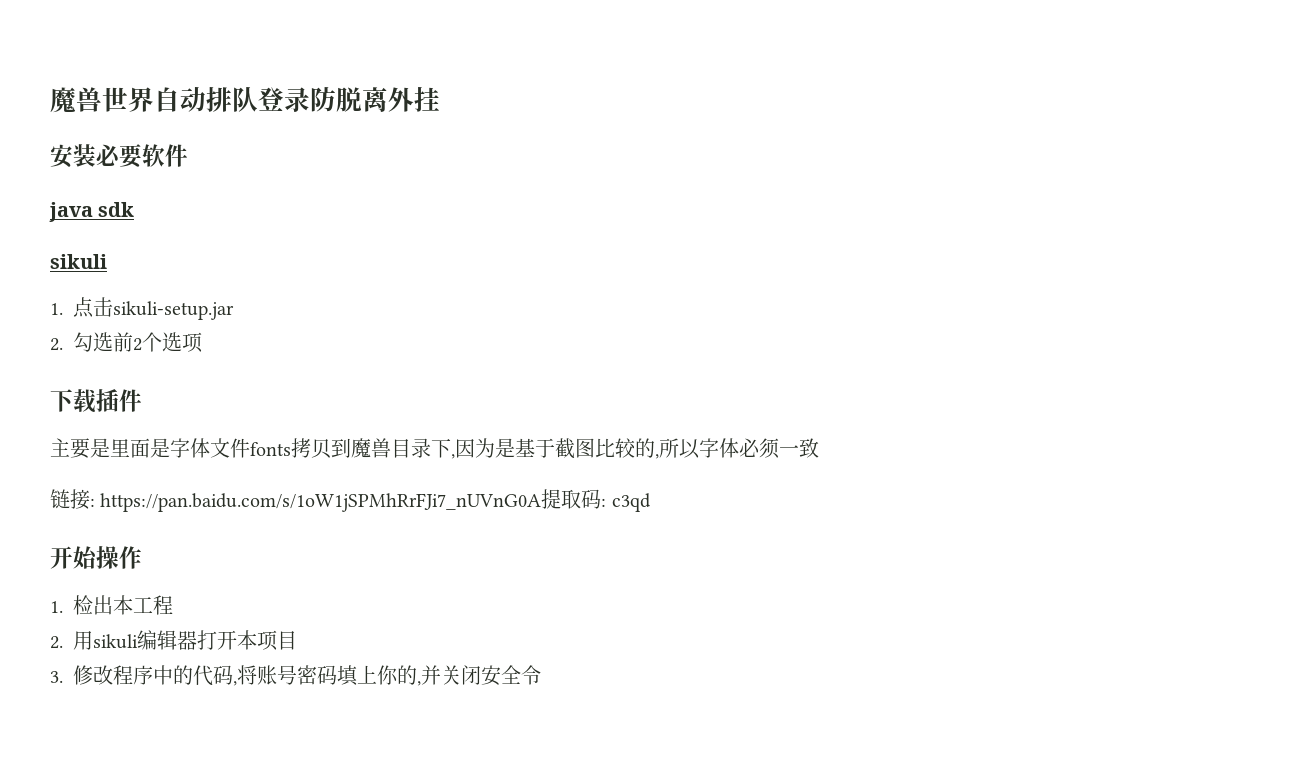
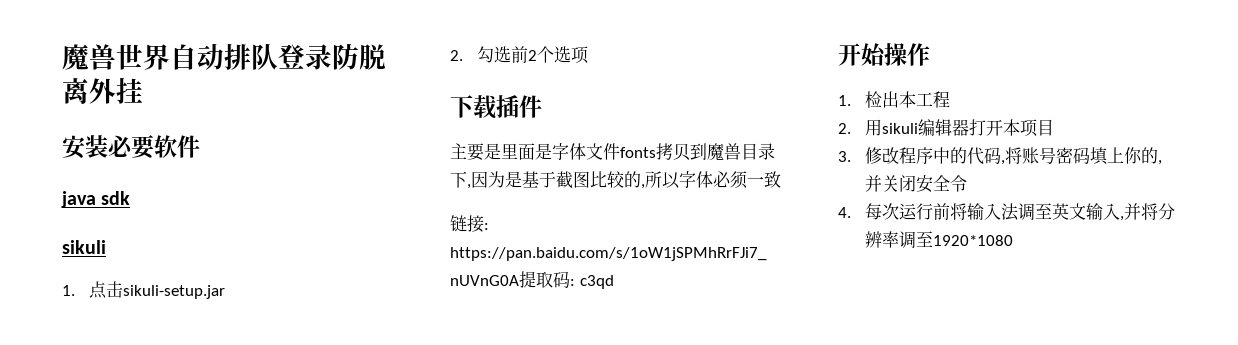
(541, 675) none -> [838,203,1175,221] [864,231,1013,249] // 4.每次运行前将输入法调至英文输入,并将分辨率调至1920*1080

